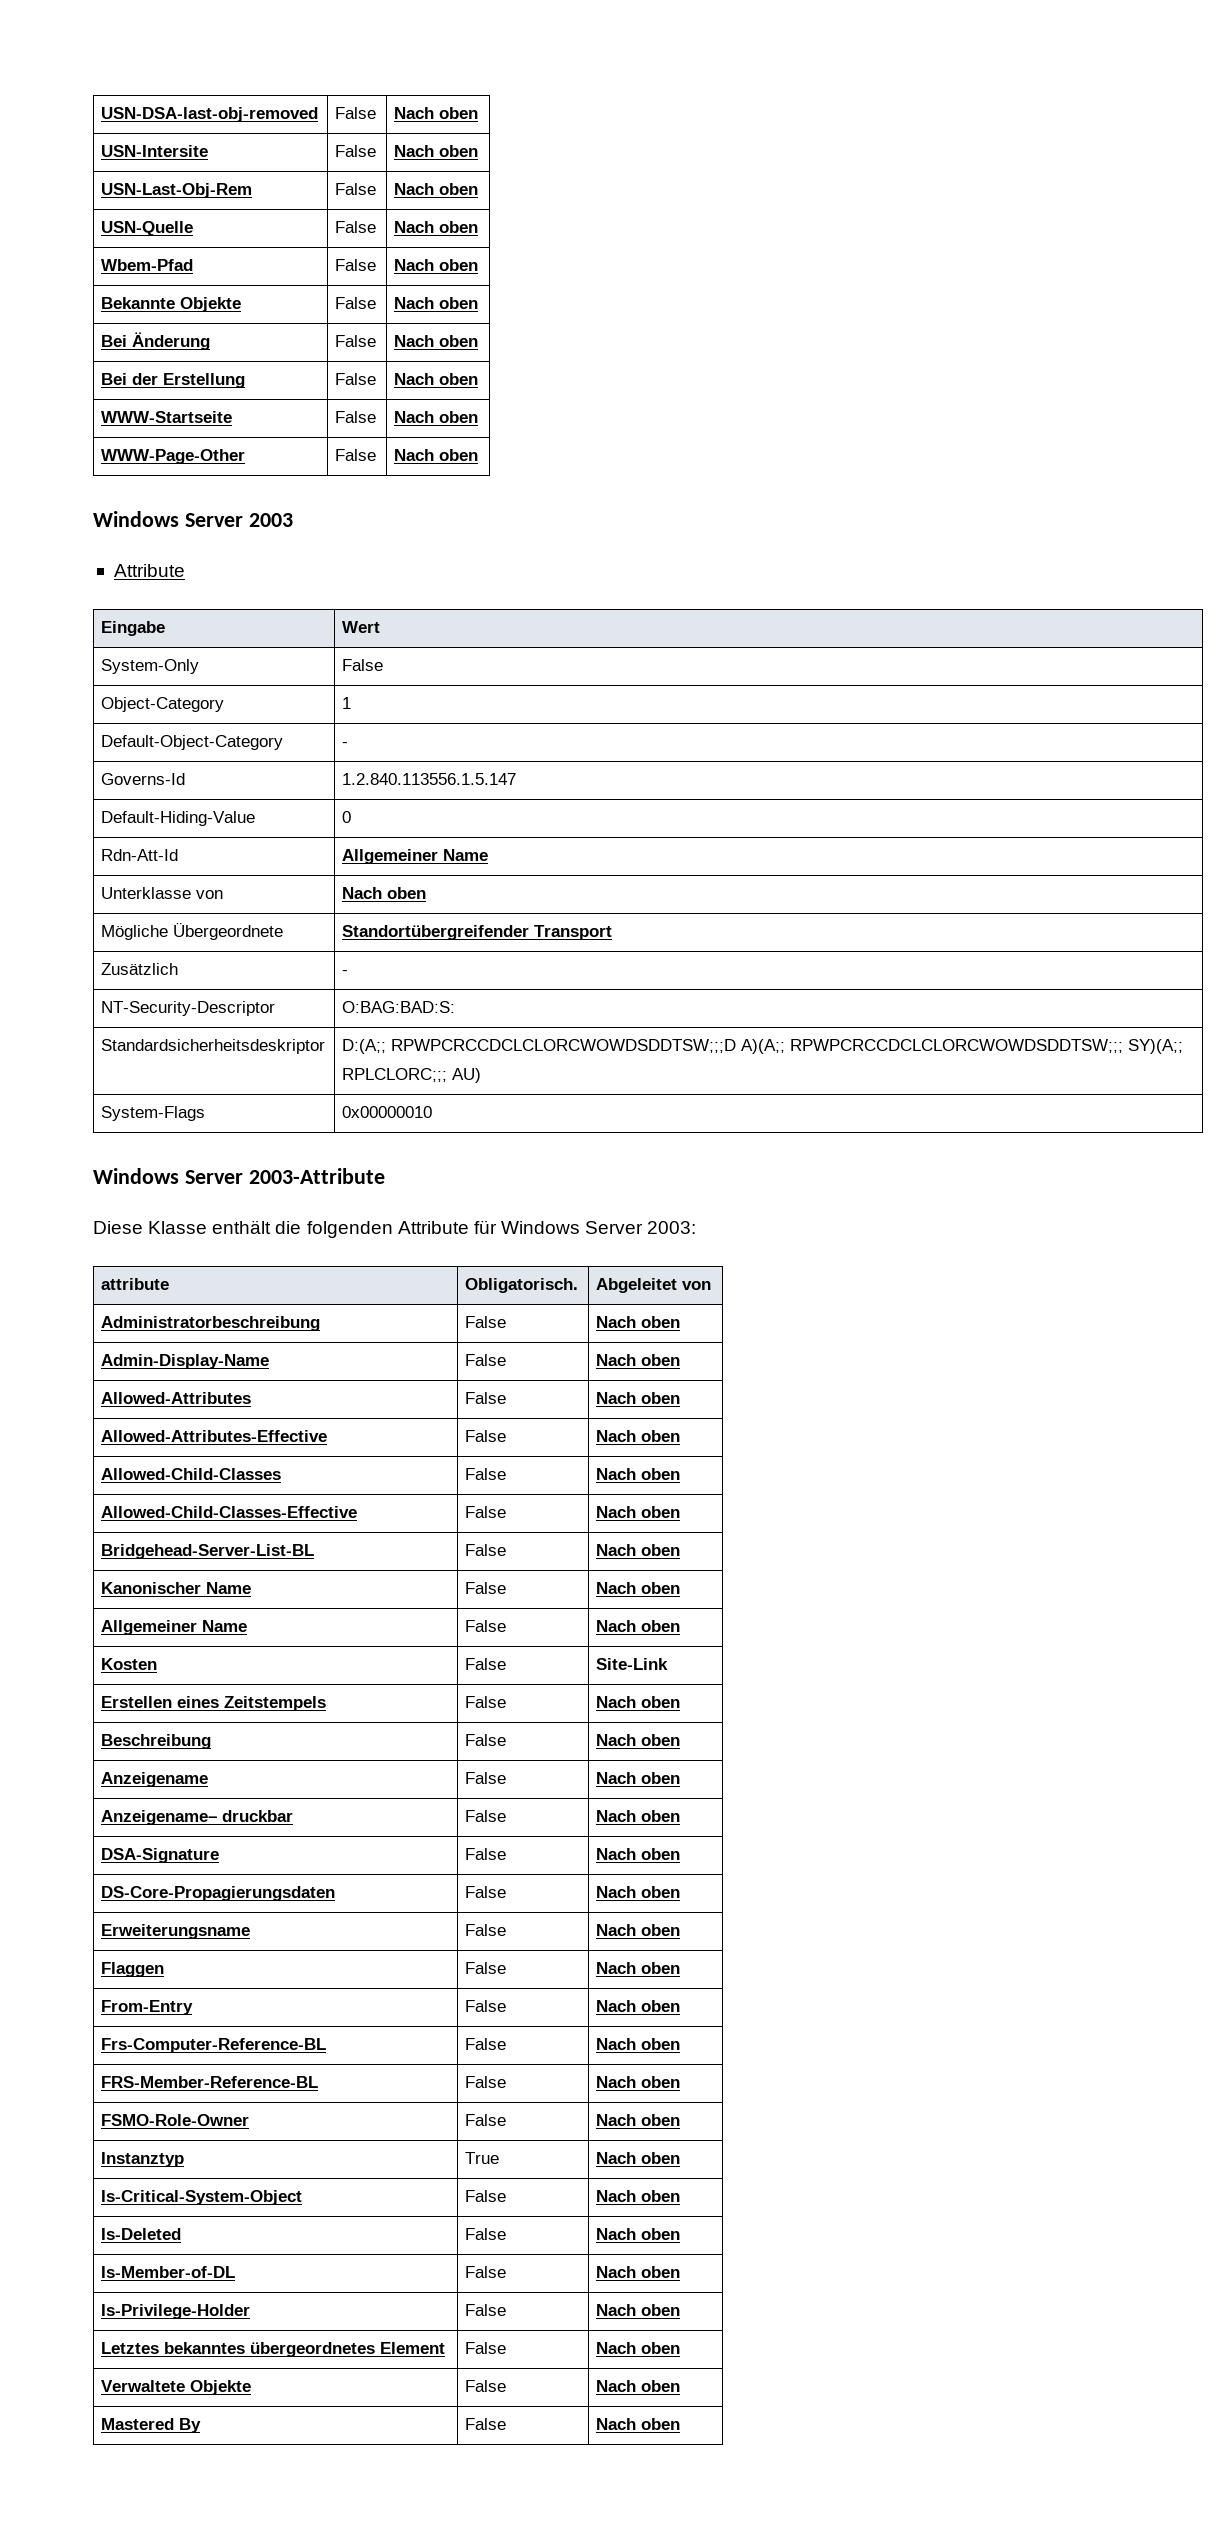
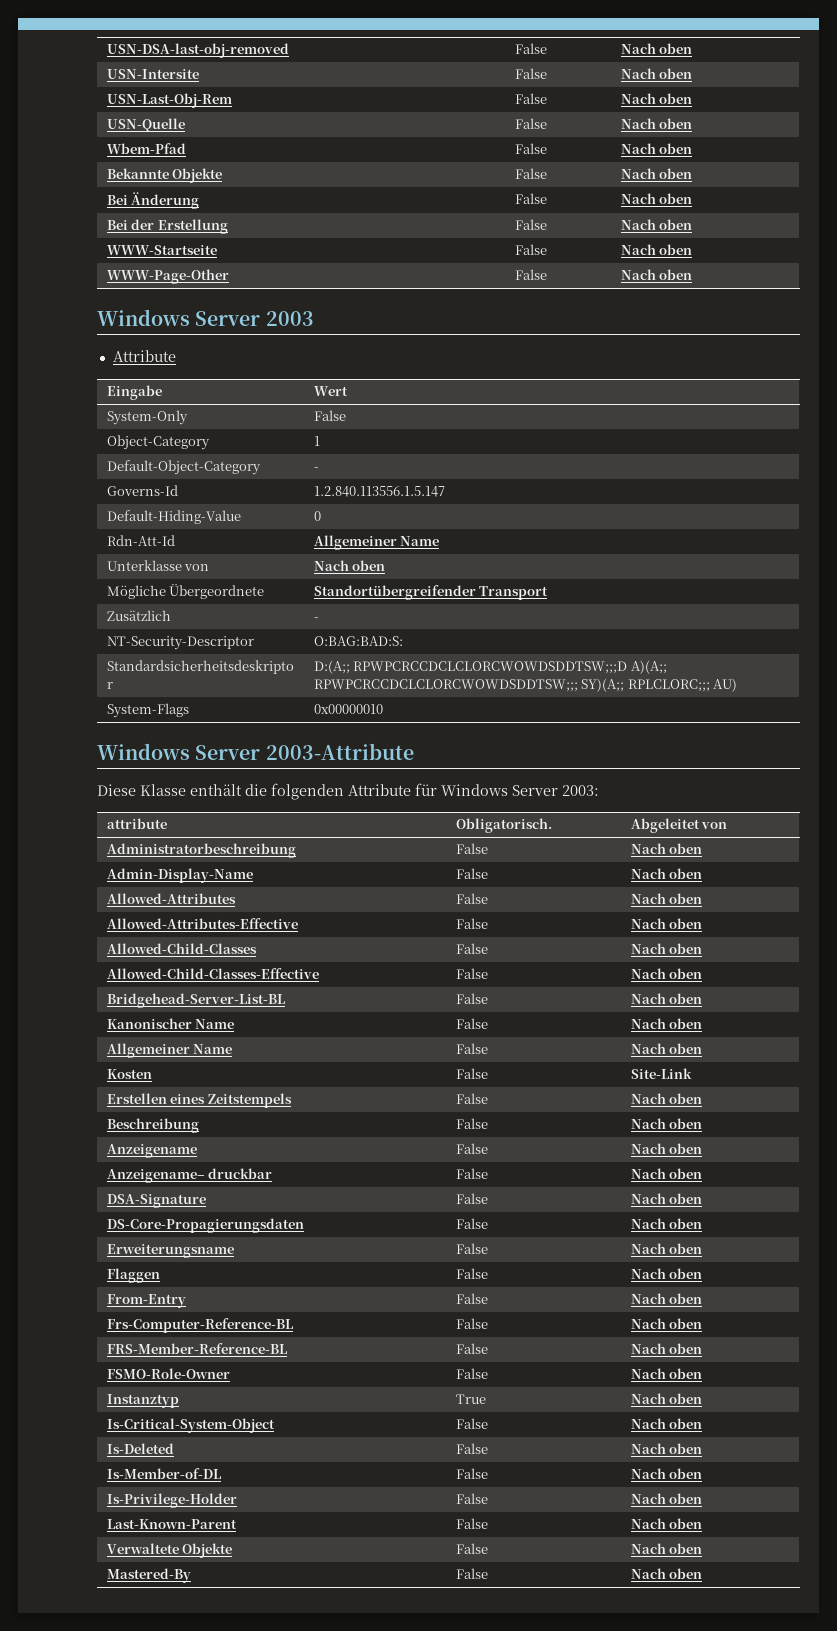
[101,2342,446,2357] Letztes bekanntes übergeordnetes Element -> [106,1519,237,1529] Last-Known-Parent
[101,2418,202,2433] Mastered By -> [106,1568,191,1583] Mastered-By

